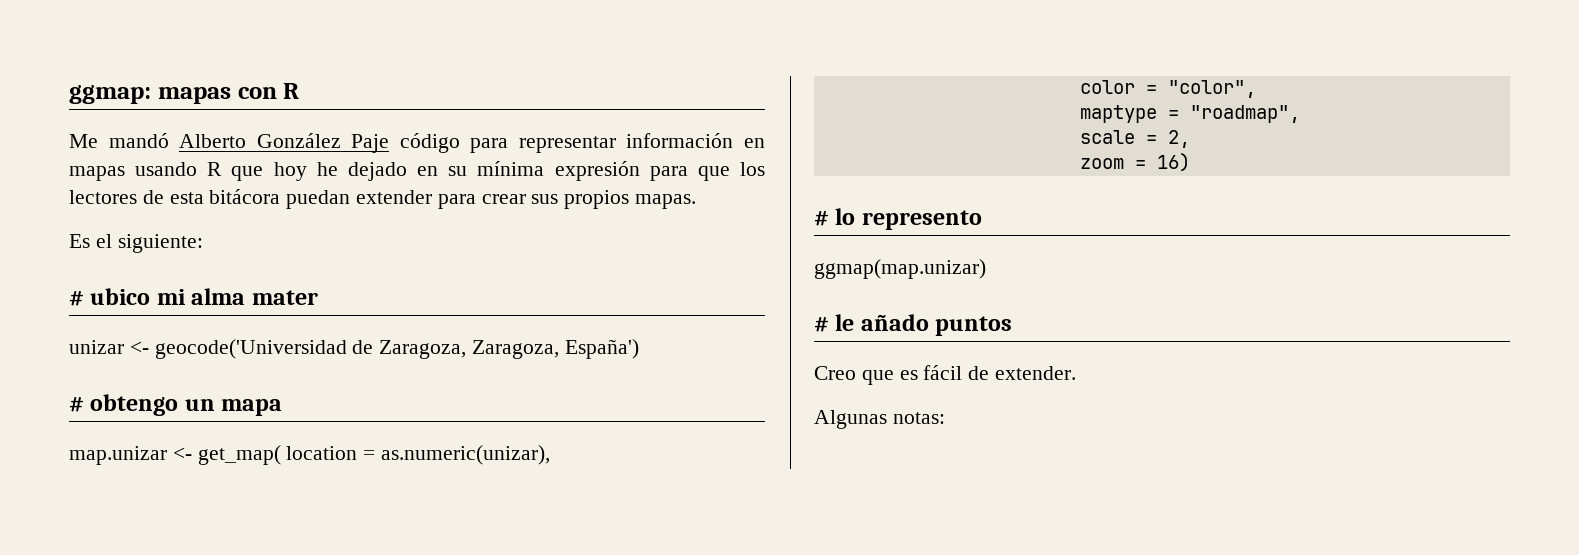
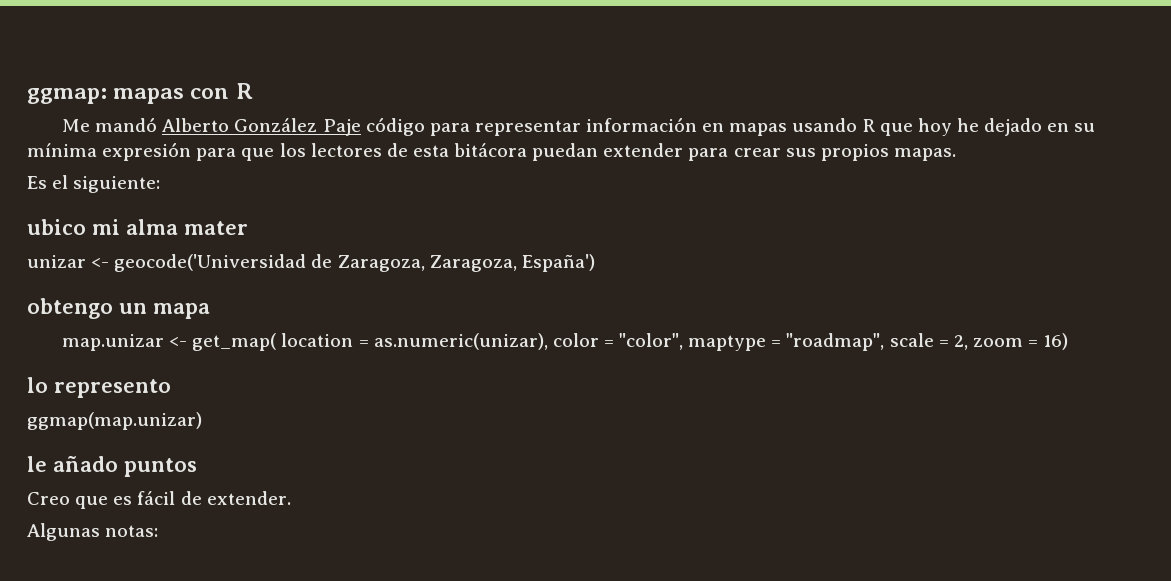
[69,290,84,306] # -> (161, 184) none
[69,396,84,412] # -> (595, 263) none
(551, 455) // -> (548, 341) none
(1256, 89) // -> (684, 341) none
(1300, 114) // -> (885, 342) none
(1190, 139) // -> (968, 342) none
[814,210,829,226] # -> (1069, 341) none
[814,316,829,332] # -> (202, 421) none

